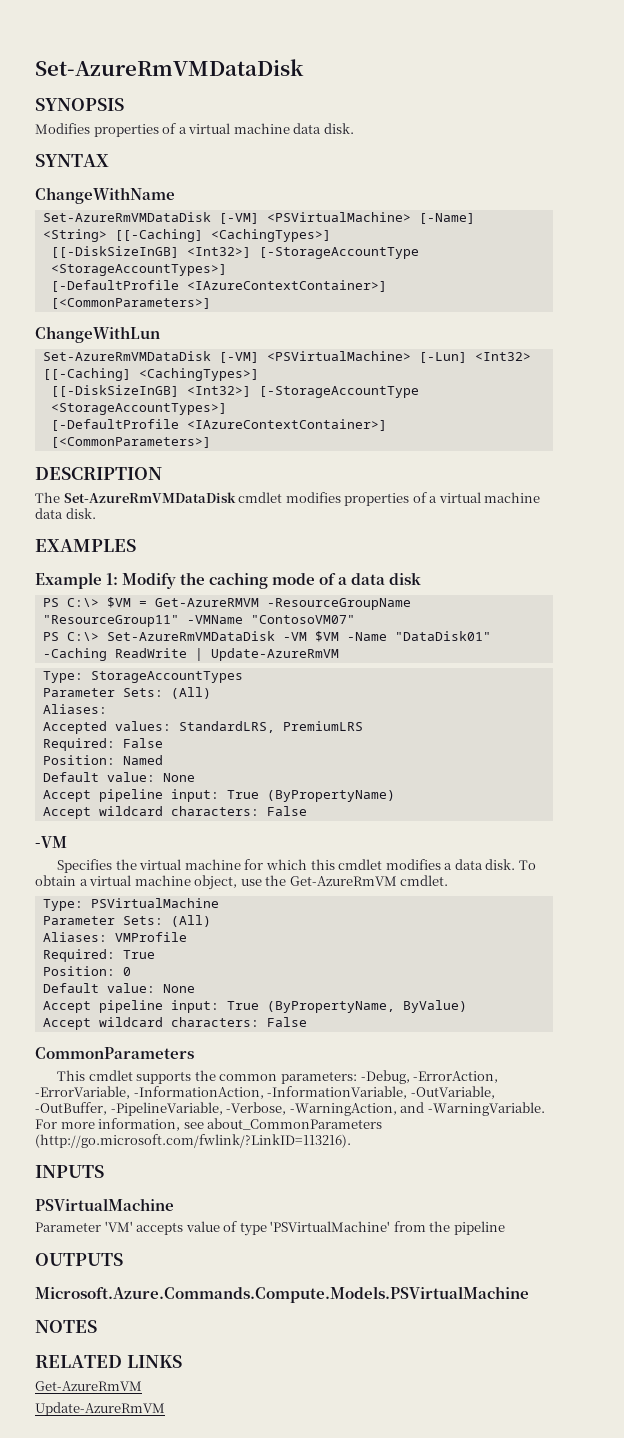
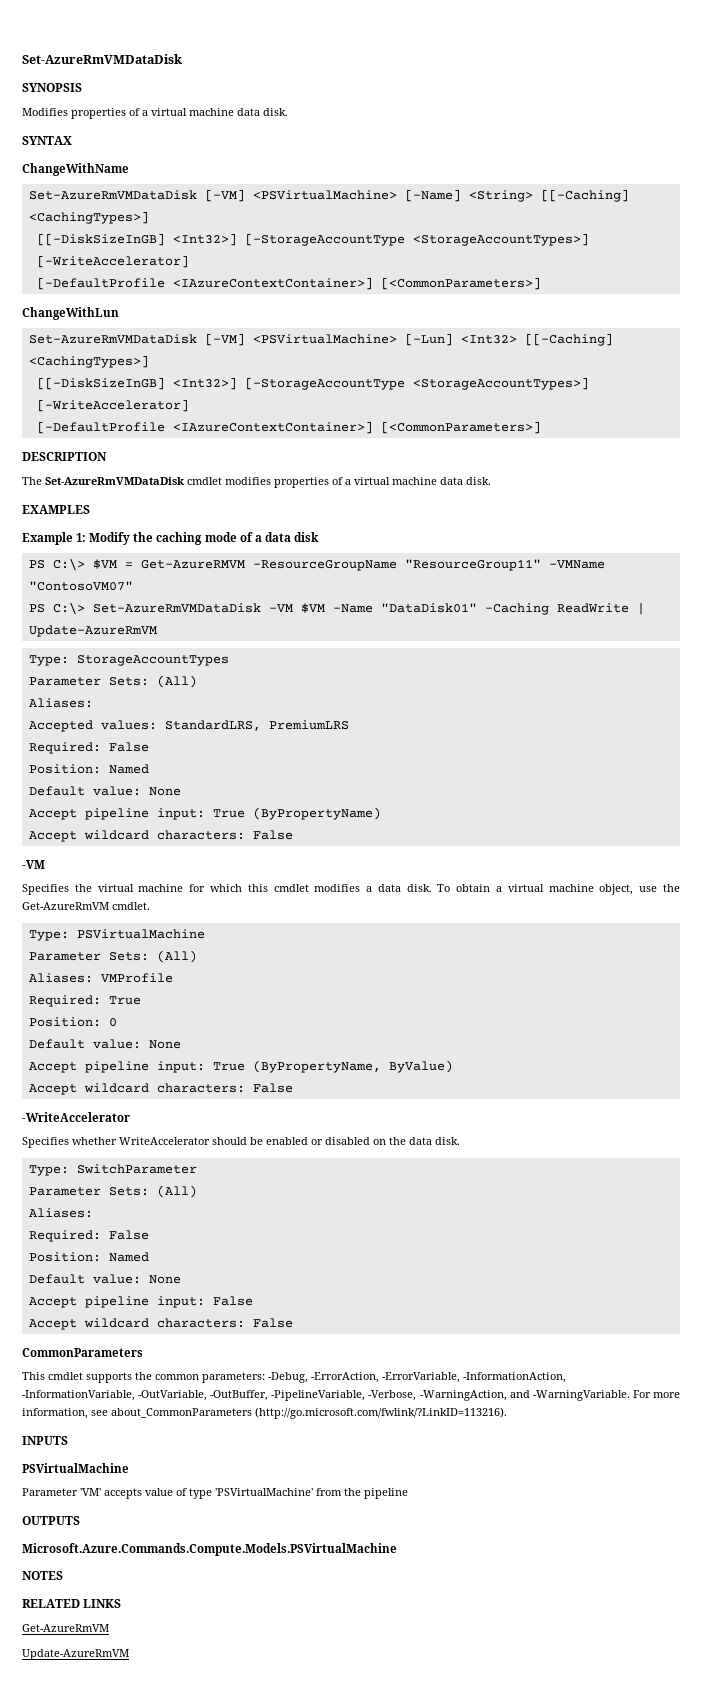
(227, 270) none -> [36,255,189,268] [-WriteAccelerator]
(227, 409) none -> [36,399,189,412] [-WriteAccelerator]
(307, 1022) none -> [22,1112,130,1122] [22,1137,460,1148] [28,1164,197,1176] [28,1185,197,1198] [28,1208,93,1218] [28,1230,149,1242] [28,1252,149,1262] [28,1274,181,1284] [28,1296,253,1308] [28,1318,293,1330] // -WriteAccelerator // Specifies whether WriteAccelerator should be enabled or disabled on the data disk. // Type: SwitchParameter // Parameter Sets: (All) // Aliases: // Required: False // Position: Named // Default value: None // Accept pipeline input: False // Accept wildcard characters: False

